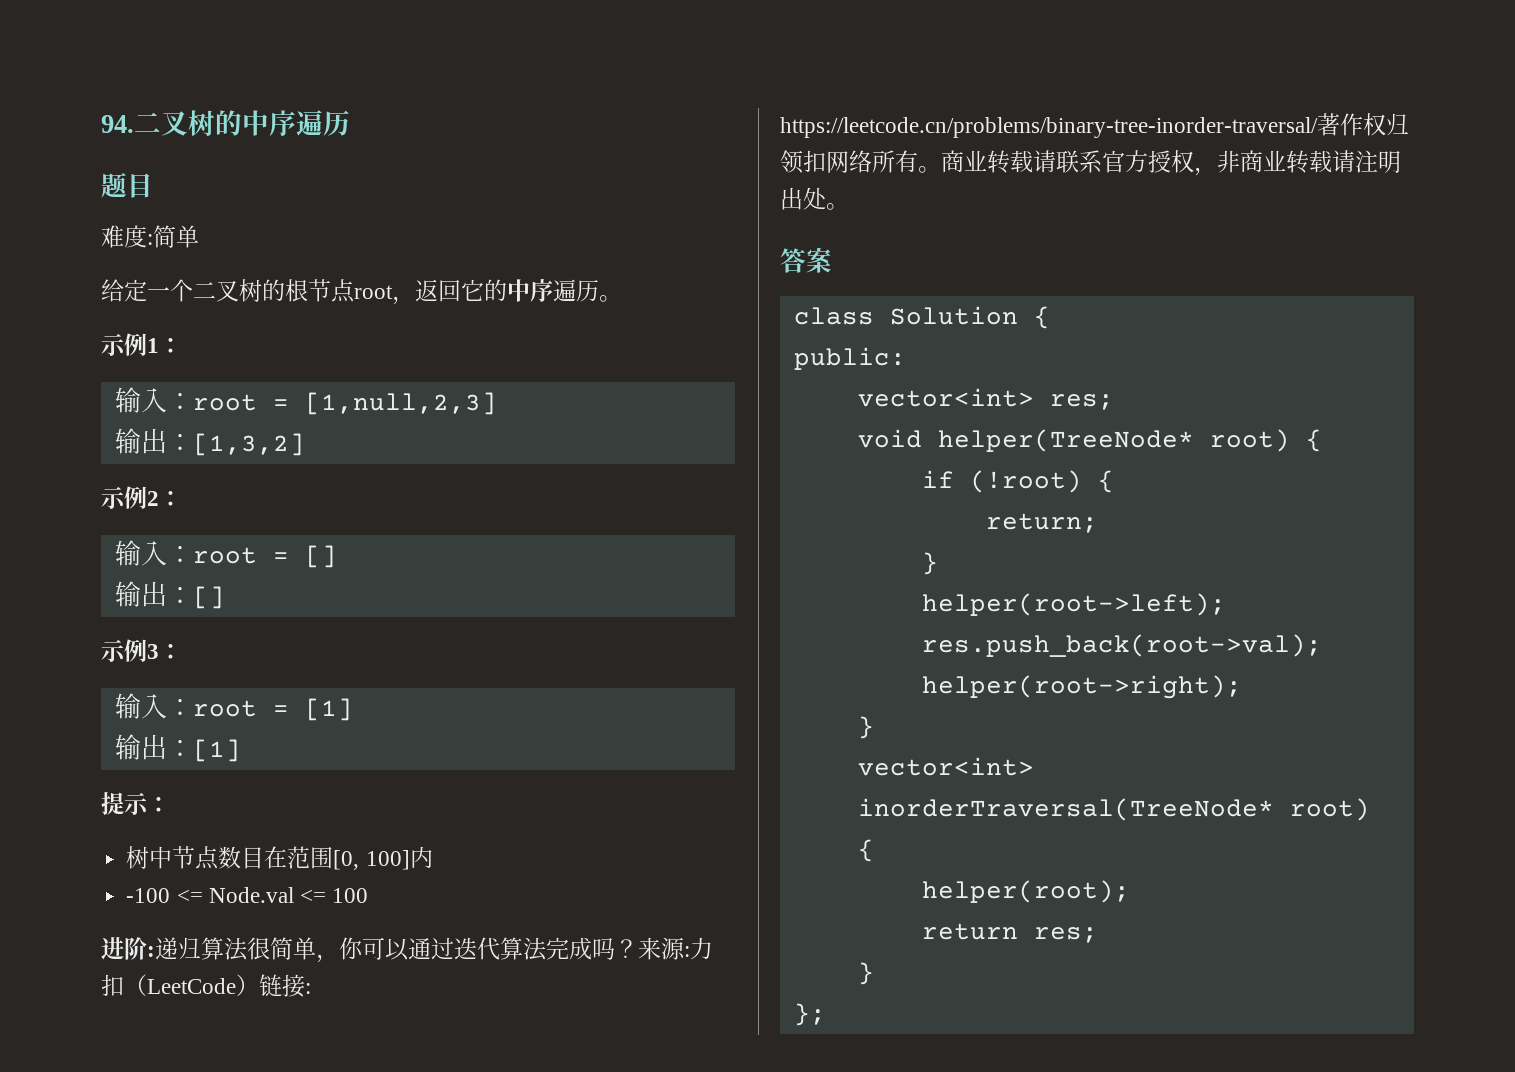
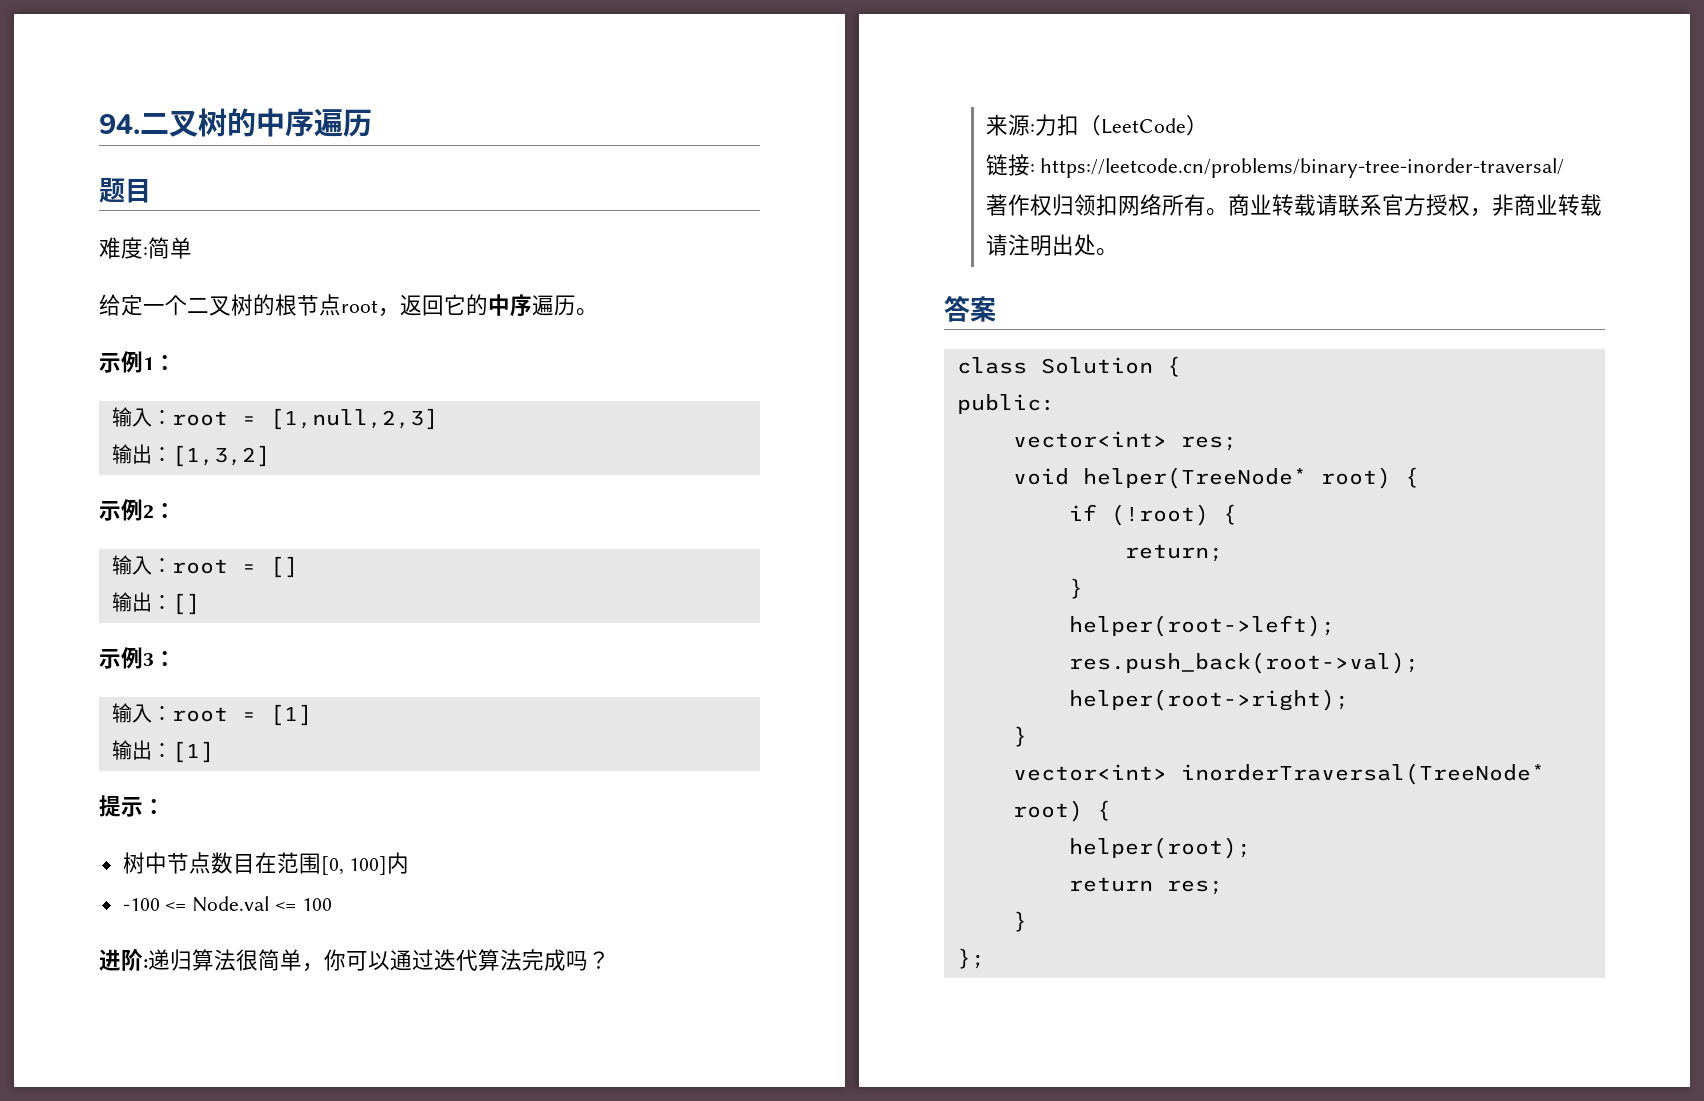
(638, 948) none -> (610, 960) //
(259, 985) none -> (1208, 125) //
(1318, 127) none -> (1565, 168) //

